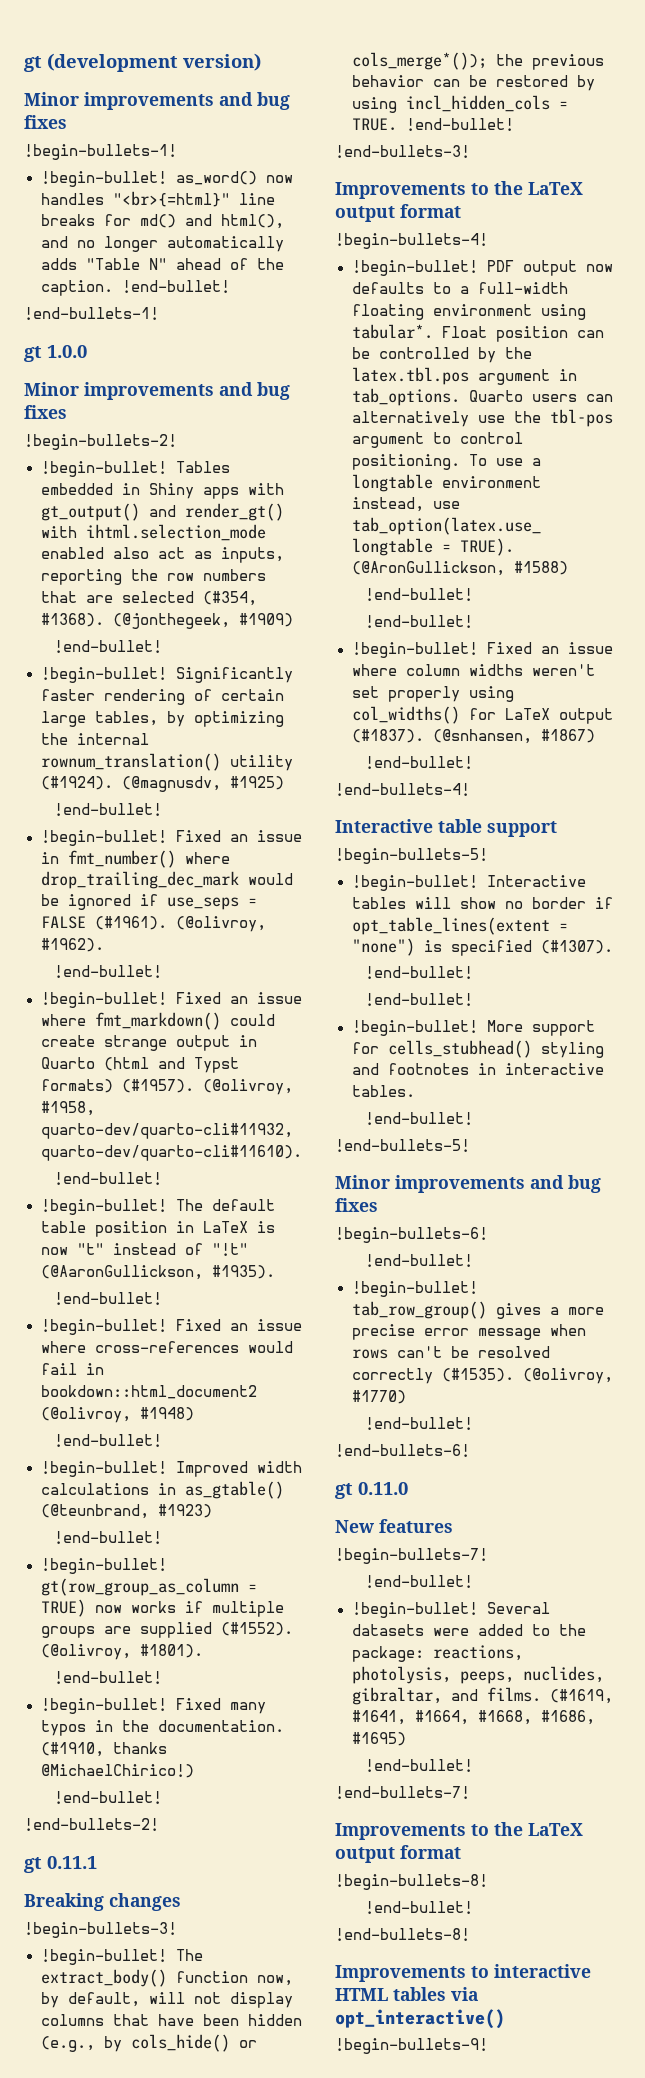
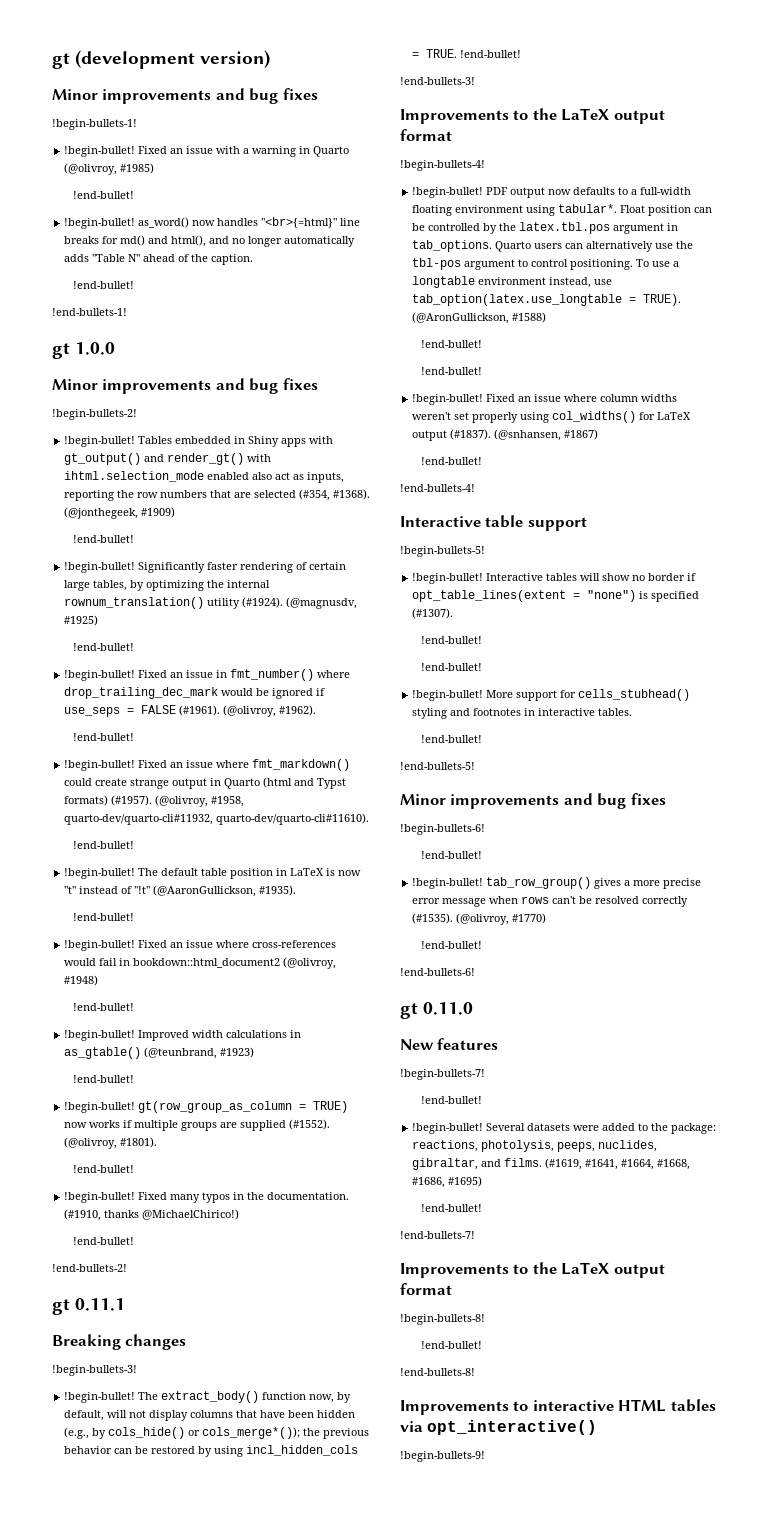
(177, 152) none -> [64,146,350,157] [64,163,155,175] [73,191,135,199] // !begin-bullet! Fixed an issue with a warning in Quarto (@olivroy, #1985) // !end-bullet!
(113, 288) none -> (254, 259) //

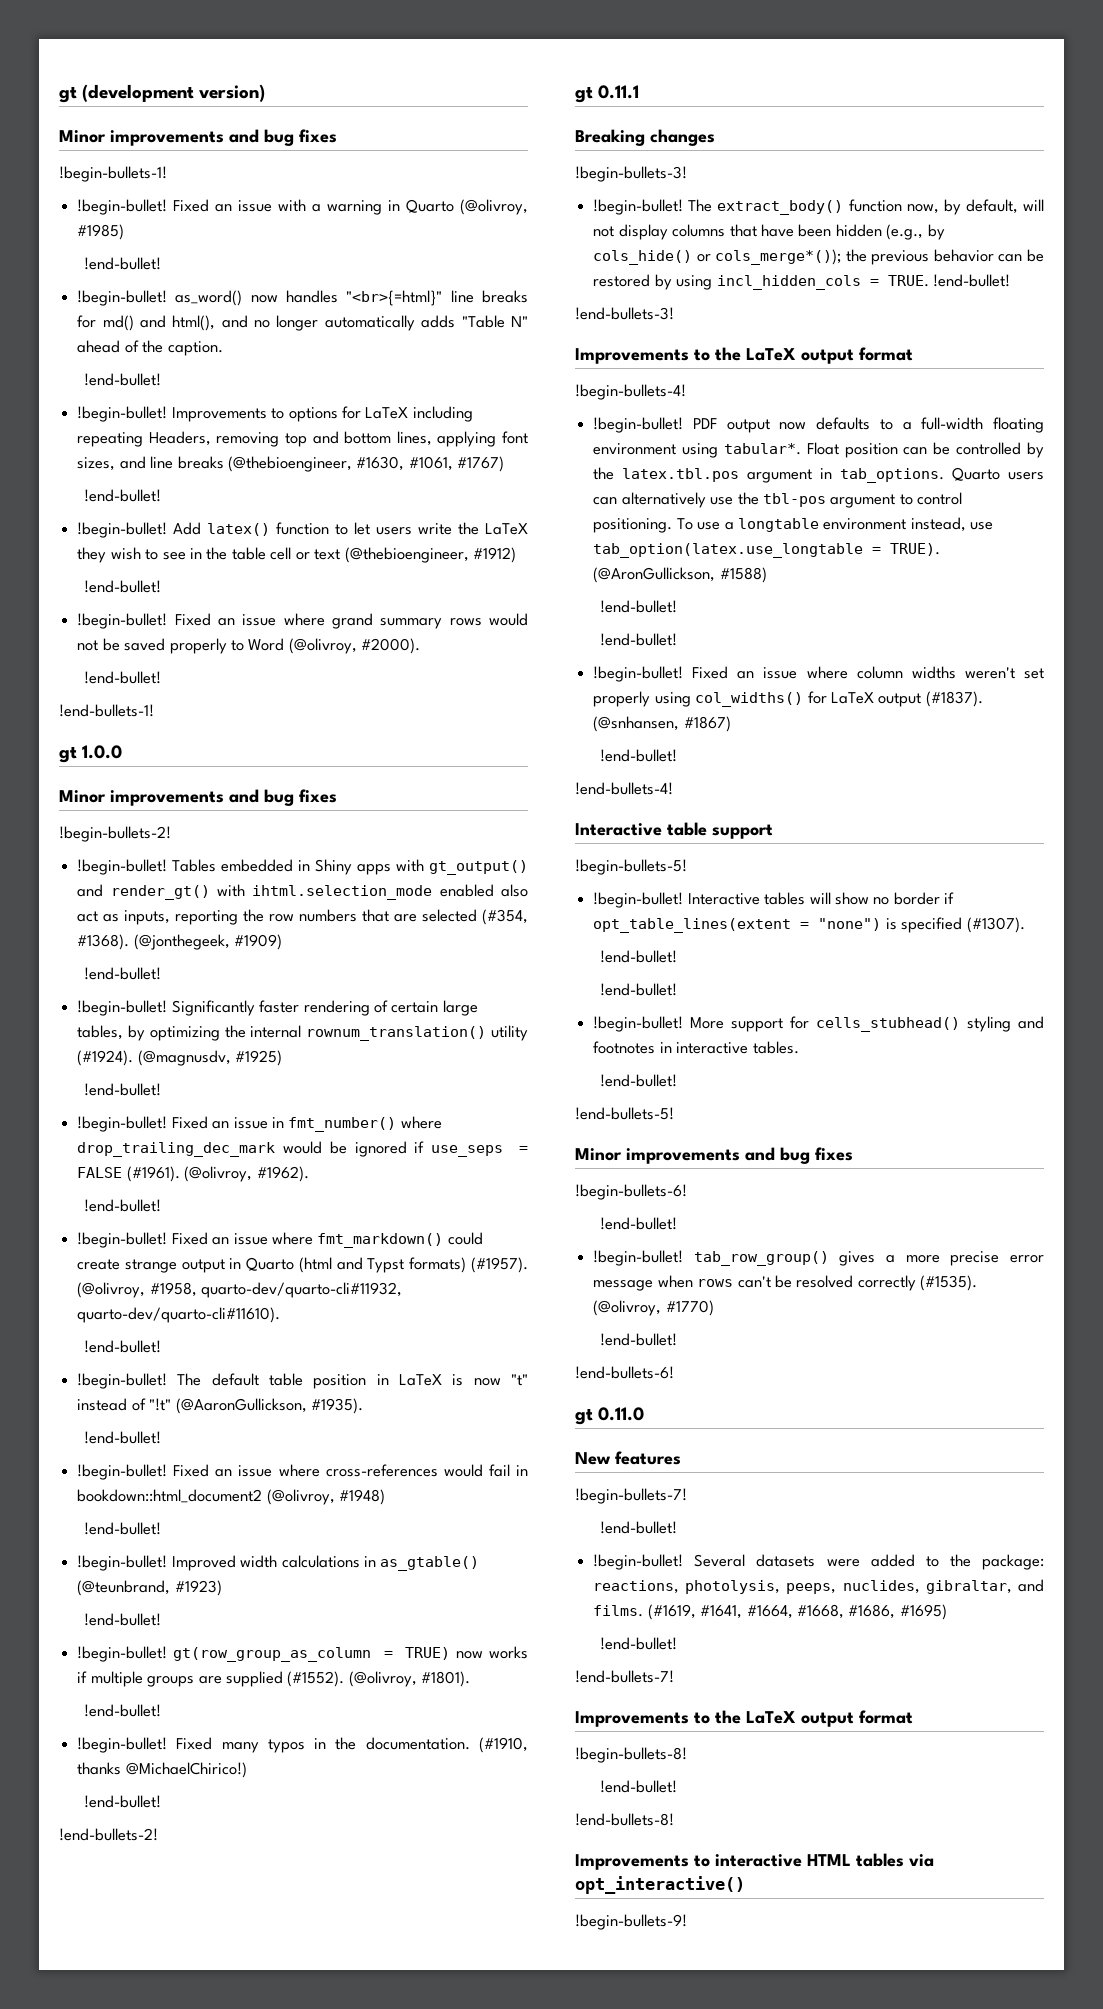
(135, 285) none -> [77,406,473,422] [77,431,528,447] [77,456,505,472] [84,489,162,502] [77,522,529,538] [77,547,517,563] [84,580,162,593] [77,613,528,629] [77,638,421,654] [84,671,162,684] // !begin-bullet! Improvements to options for LaTeX including repeating Headers, removing top and bottom lines, applying font sizes, and line breaks (@thebioengineer, #1630, #1061, #1767) // !end-bullet! // !begin-bullet! Add latex() function to let users write the LaTeX they wish to see in the table cell or text (@thebioengineer, #1912) // !end-bullet! // !begin-bullet! Fixed an issue where grand summary rows would not be saved properly to Word (@olivroy, #2000). // !end-bullet!

